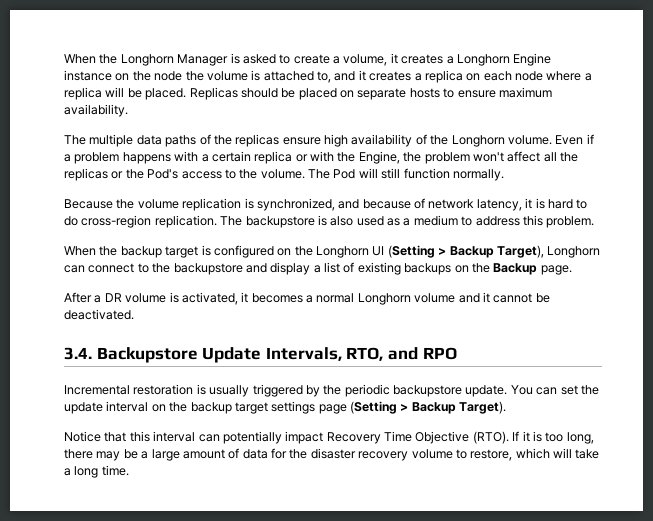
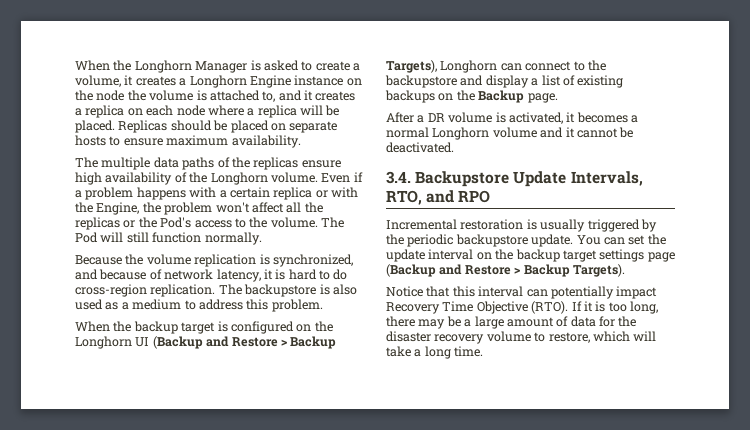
[387,245,544,258] (Setting > Backup Target), -> [152,336,337,349] [386,60,437,73] (Backup and Restore > Backup Targets),
[350,401,507,414] (Setting > Backup Target). -> [386,264,625,277] (Backup and Restore > Backup Targets).

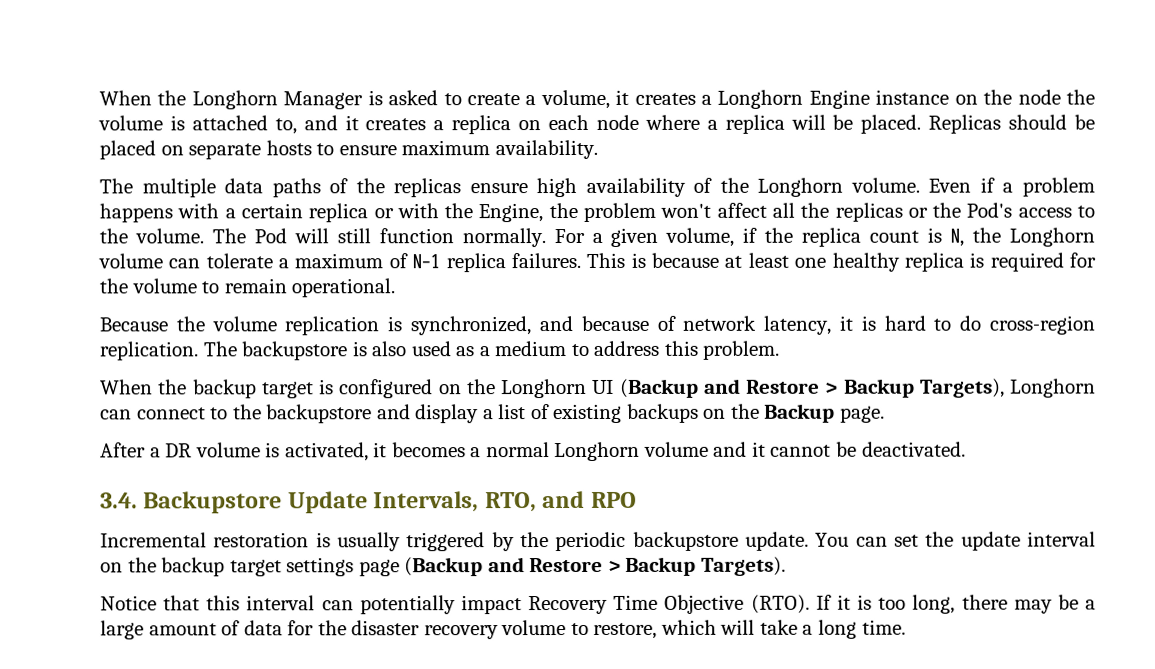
(262, 238) none -> [553,227,1095,247] [98,252,1096,273] [99,278,396,298] For a given volume, if the replica count is N, the Longhorn volume can tolerate a maximum of N−1 replica failures. This is because at least one healthy replica is required for the volume to remain operational.

